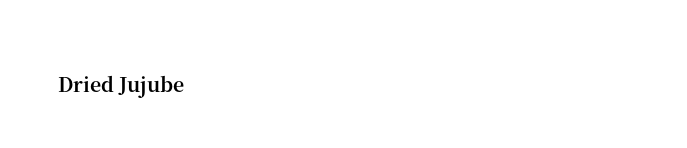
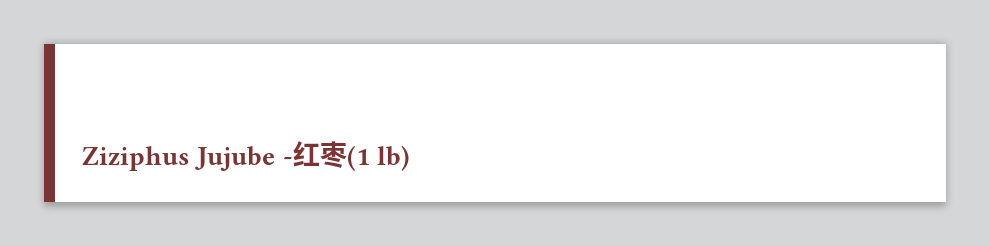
[58,75,185,98] Dried Jujube -> [82,141,410,171] Ziziphus Jujube -红枣(1 lb)

